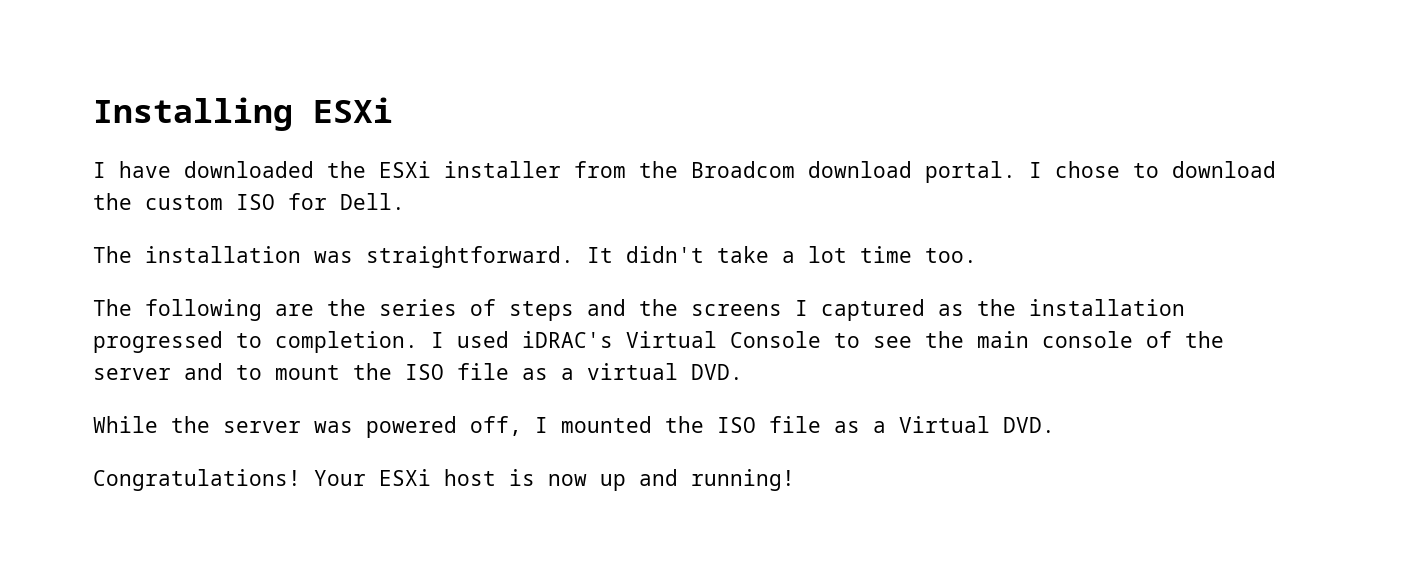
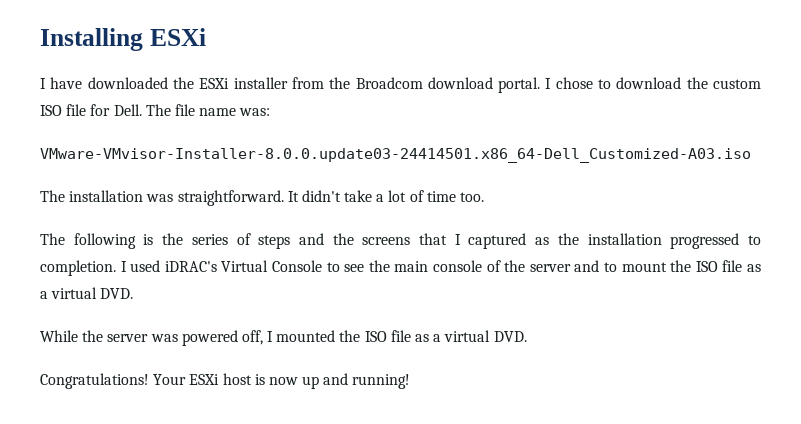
(275, 202) none -> [66,104,87,116] file
(405, 201) none -> [145,104,271,116] [40,148,751,163] The file name was: // VMware-VMvisor-Installer-8.0.0.update03-24414501.x86_64-Dell_Customized-A03.iso
(847, 254) none -> [409,190,424,202] of
[275,304,314,316] are -> [143,234,154,245] is
(782, 310) none -> [419,233,448,245] that
[899,416,990,433] Virtual -> [444,330,491,342] virtual

